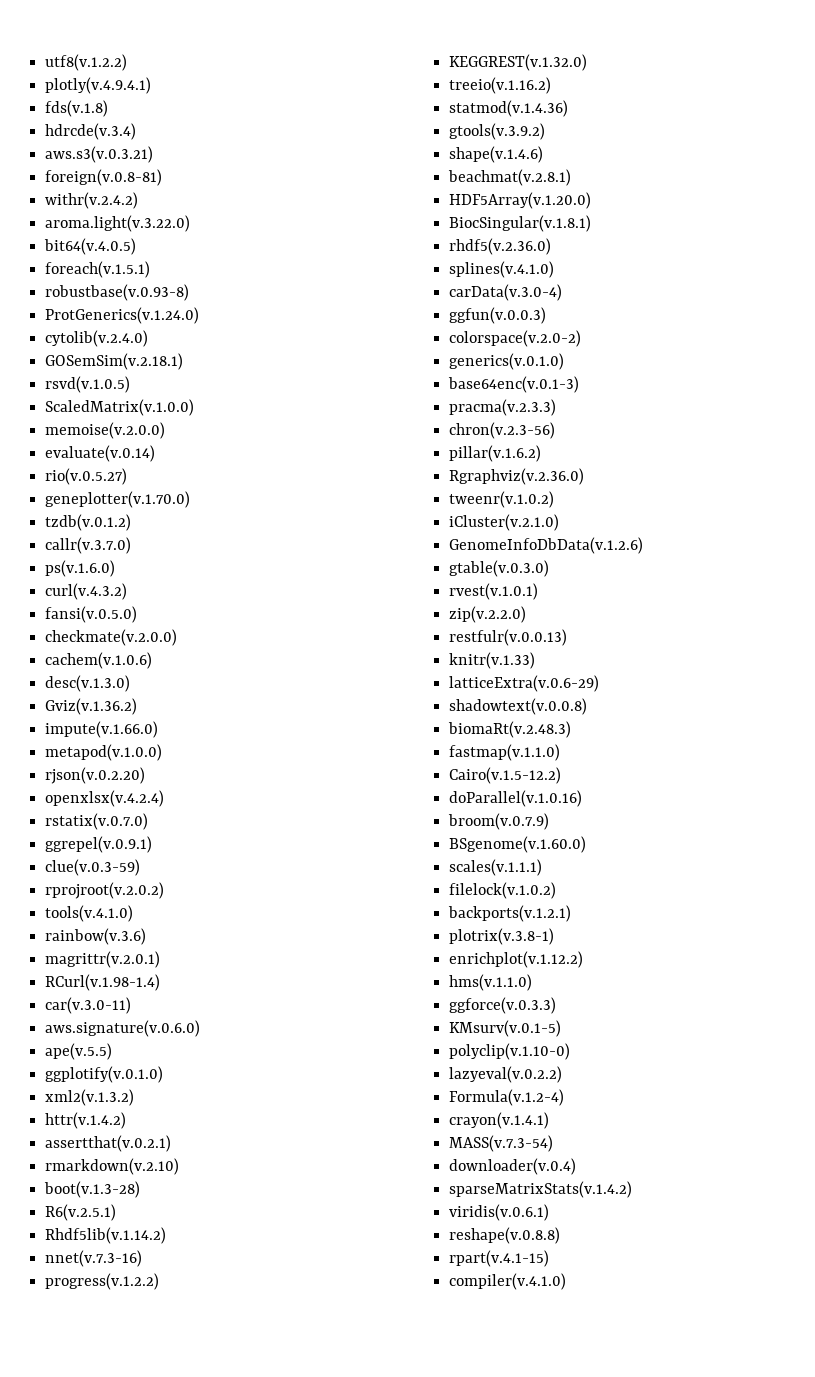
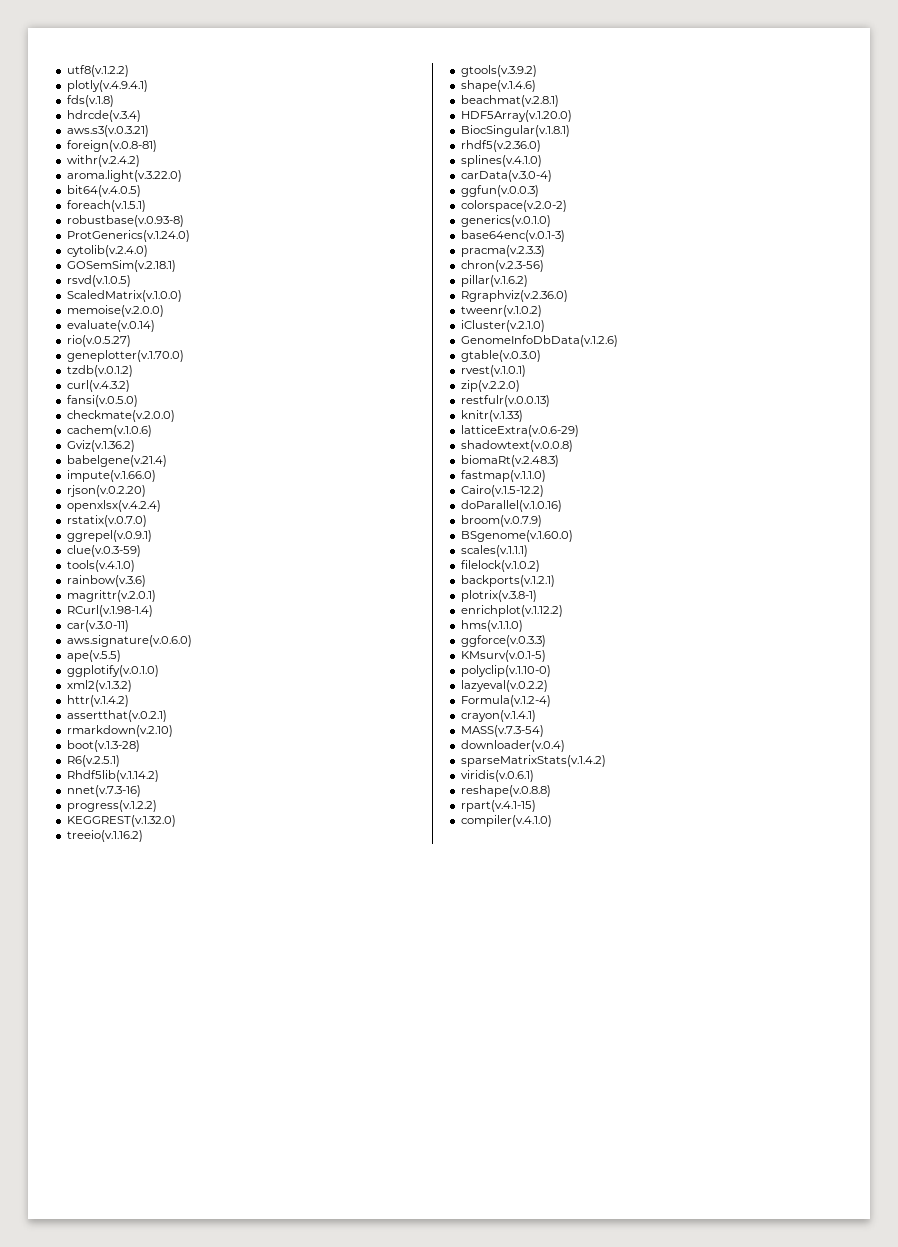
[45,537,132,554] [45,560,116,577] // callr(v.3.7.0) // ps(v.1.6.0) -> (133, 371) none
[45,675,131,692] // desc(v.1.3.0) -> (152, 431) none
(138, 706) none -> [66,455,167,467] // babelgene(v.21.4)
[45,744,163,761] // metapod(v.1.0.0) -> (156, 476) none
[45,882,165,899] // rprojroot(v.2.0.2) -> (141, 551) none
[449,100,569,117] // statmod(v.1.4.36) -> (143, 836) none

